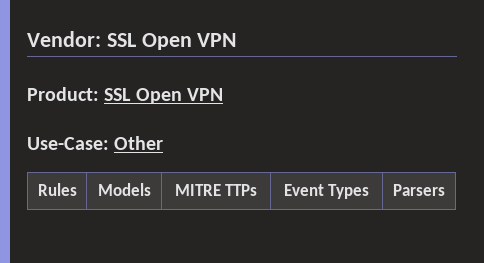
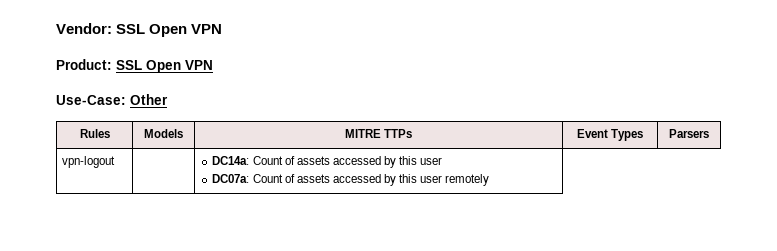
(445, 190) none -> [61,156,115,168] [212,156,443,168] [212,174,490,186] // vpn-logout | | DC14a: Count of assets accessed by this user // DC07a: Count of assets accessed by this user remotely

